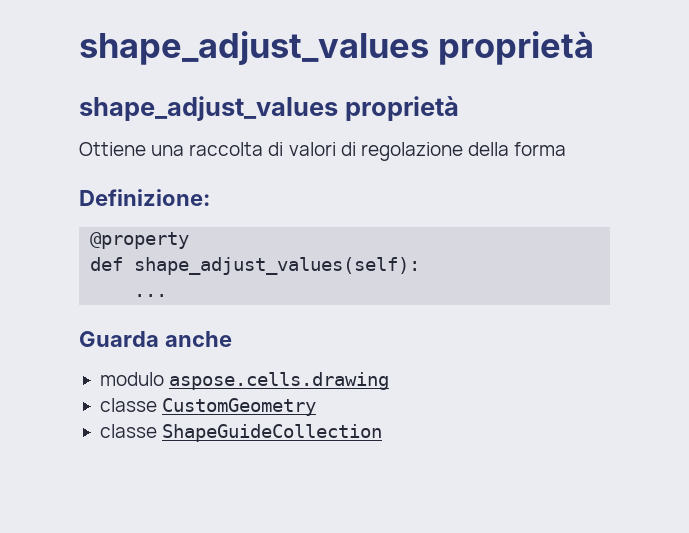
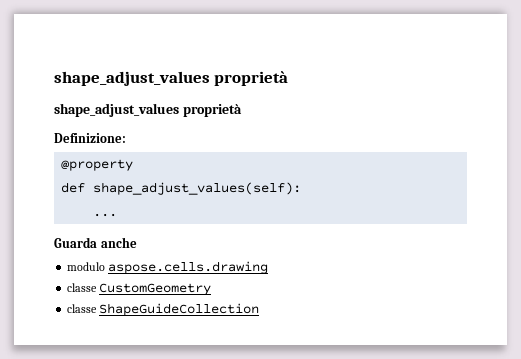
[79,142,567,161] // Ottiene una raccolta di valori di regolazione della forma -> (242, 110) none

